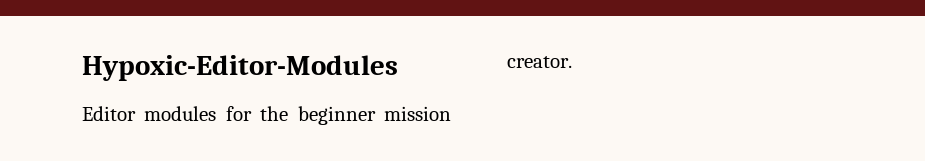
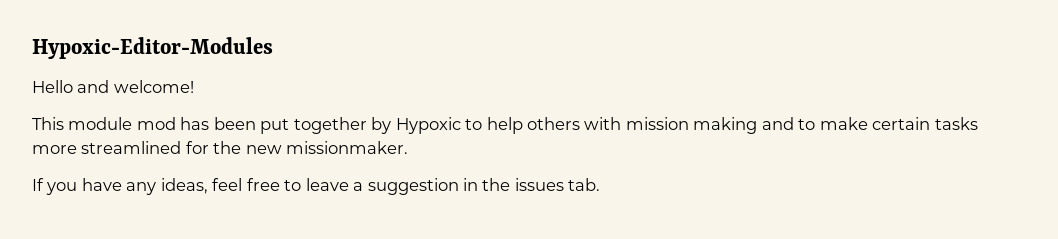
[82,106,451,125] [507,56,572,68] Editor modules for the beginner mission creator. -> [32,80,194,93] [32,117,978,134] [32,141,409,154] [32,178,601,195] Hello and welcome! // This module mod has been put together by Hypoxic to help others with mission making and to make certain tasks more streamlined for the new missionmaker. // If you have any ideas, feel free to leave a suggestion in the issues tab.

